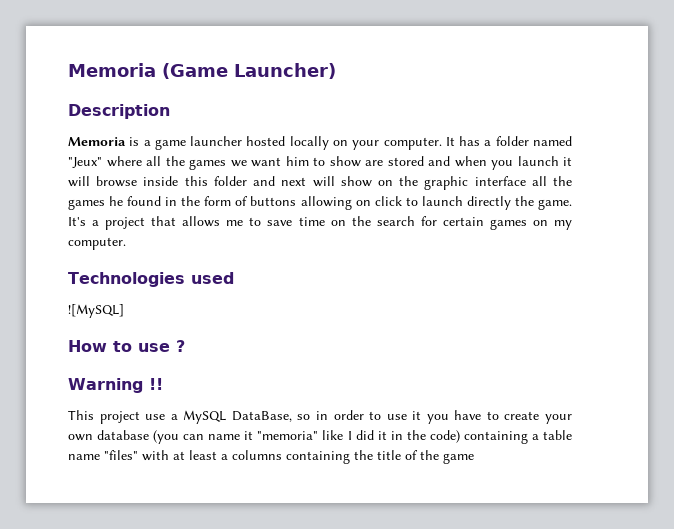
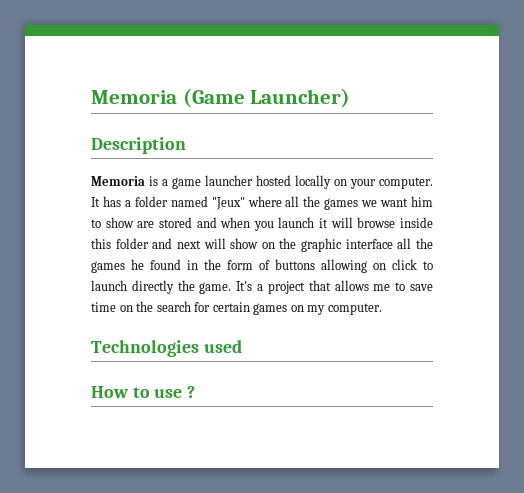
[68,304,124,318] // ![MySQL] -> (242, 346) none
[68,378,163,393] [68,410,572,424] [68,430,572,444] [68,450,474,464] // Warning !! // This project use a MySQL DataBase, so in order to use it you have to create your own database (you can name it "memoria" like I did it in the code) containing a table name "files" with at least a columns containing the title of the game -> (196, 392) none

